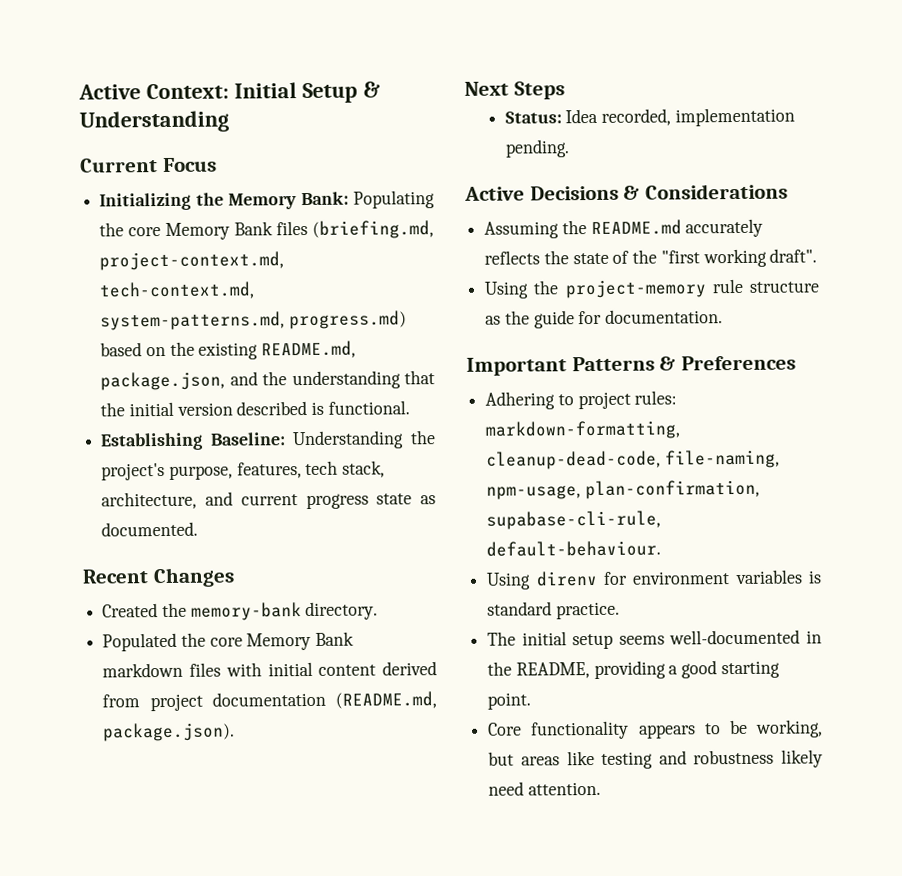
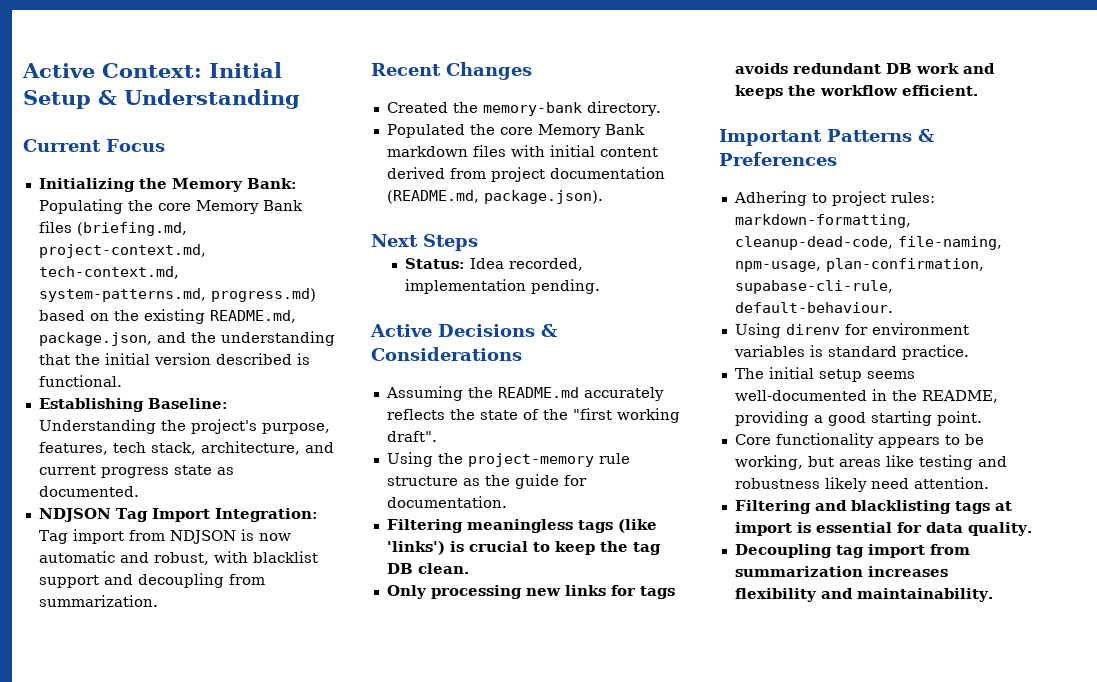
(199, 529) none -> [38,508,318,522] [38,529,291,544] [38,551,318,565] [38,573,265,588] [38,595,158,607] // NDJSON Tag Import Integration: Tag import from NDJSON is now automatic and robust, with blacklist support and decoupling from summarization.
(724, 316) none -> [386,519,657,533] [386,541,661,555] [386,563,469,574] [386,585,675,599] [734,63,995,74] [734,85,978,99] // Filtering meaningless tags (like 'links') is crucial to keep the tag DB clean. // Only processing new links for tags avoids redundant DB work and keeps the workflow efficient.
(601, 788) none -> [734,500,1012,514] [734,522,1032,536] [734,544,970,558] [734,566,948,577] [734,588,993,602] // Filtering and blacklisting tags at import is essential for data quality. // Decoupling tag import from summarization increases flexibility and maintainability.

